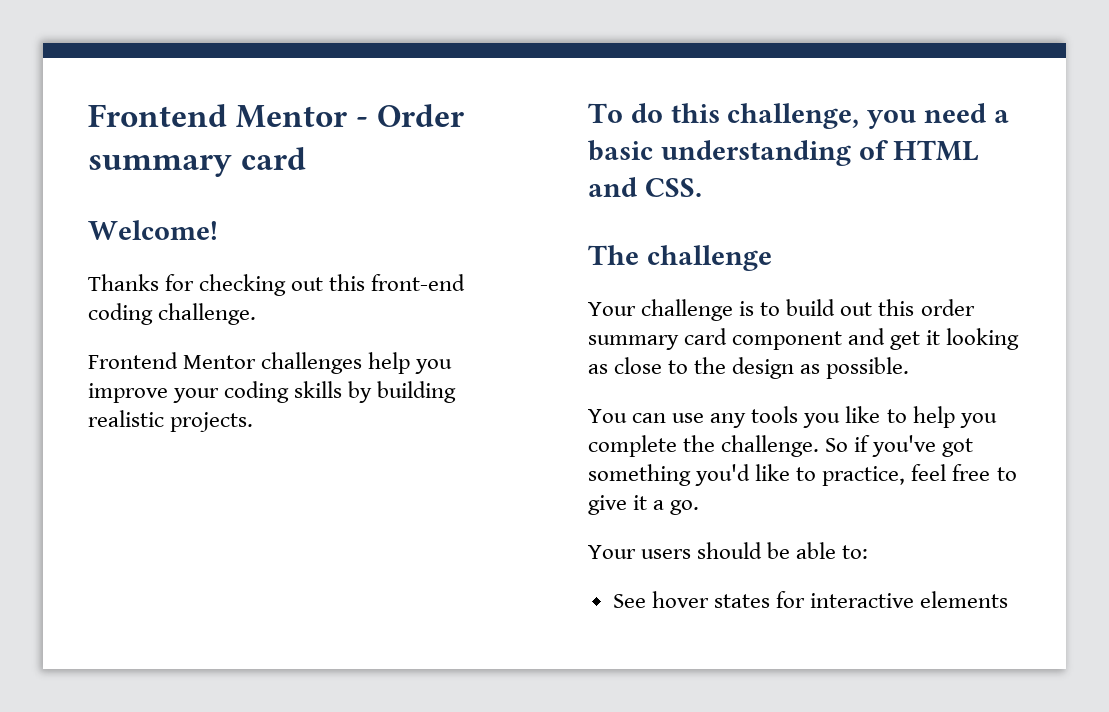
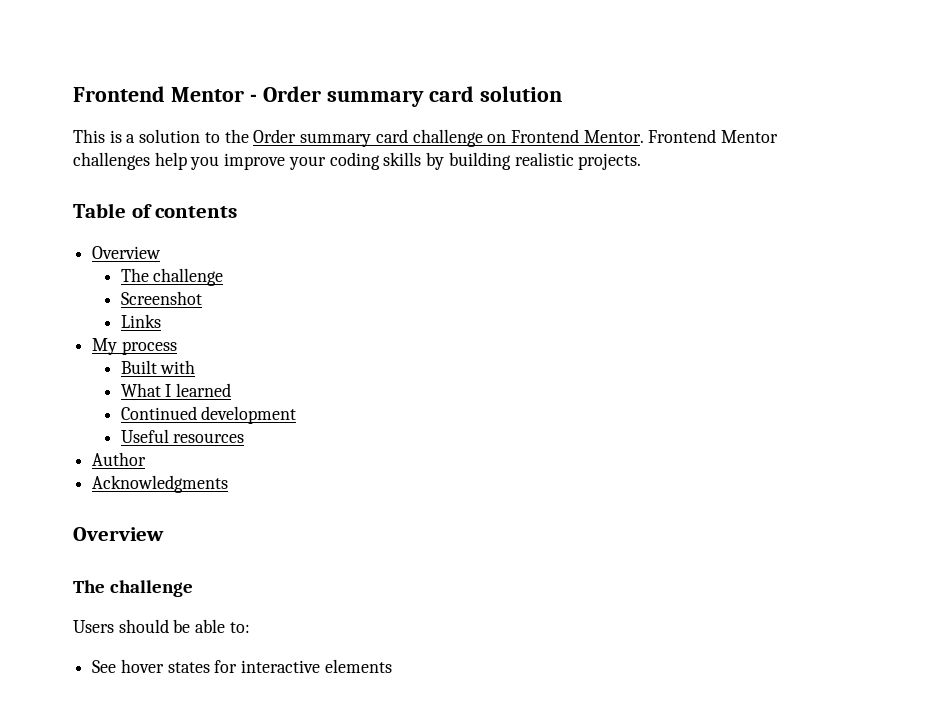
[88,220,218,240] [88,274,466,296] [88,303,257,325] // Welcome! // Thanks for checking out this front-end coding challenge. // -> [479,86,562,102] [73,129,644,147] solution // This is a solution to the Order summary card challenge on Frontend Mentor.
[588,103,1009,129] [588,140,980,166] [588,177,702,197] [588,245,772,271] [588,299,975,321] [588,328,1020,350] [588,357,910,379] [588,406,997,428] [588,435,974,457] [588,464,1017,486] [588,495,700,515] [588,545,692,559] To do this challenge, you need a basic understanding of HTML and CSS. // The challenge // Your challenge is to build out this order summary card component and get it looking as close to the design as possible. // You can use any tools you like to help you complete the challenge. So if you've got something you'd like to practice, feel free to give it a go. // Your users -> [73,203,238,218] [92,246,162,259] [120,268,224,286] [120,291,202,305] [120,314,161,328] [92,338,177,355] [120,360,196,374] [120,383,231,397] [120,406,297,424] [120,429,245,443] [92,452,147,466] [92,475,229,493] [73,527,164,541] [73,580,194,597] [73,620,114,633] Table of contents // Overview // The challenge // Screenshot // Links // My process // Built with // What I learned // Continued development // Useful resources // Author // Acknowledgments // Overview // The challenge // Users

